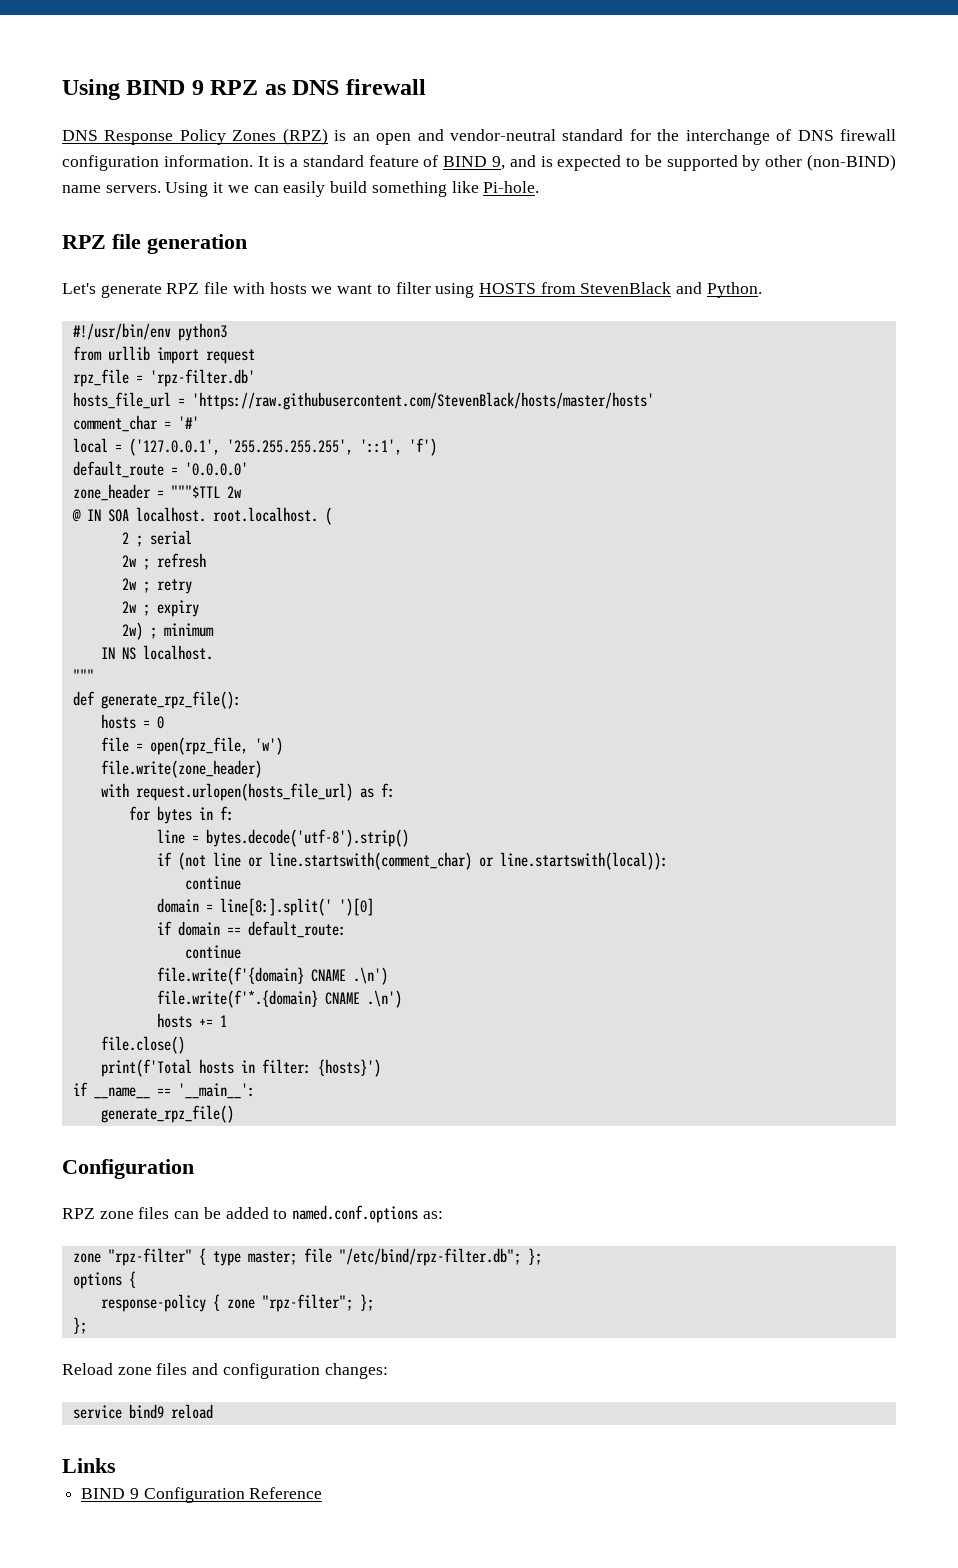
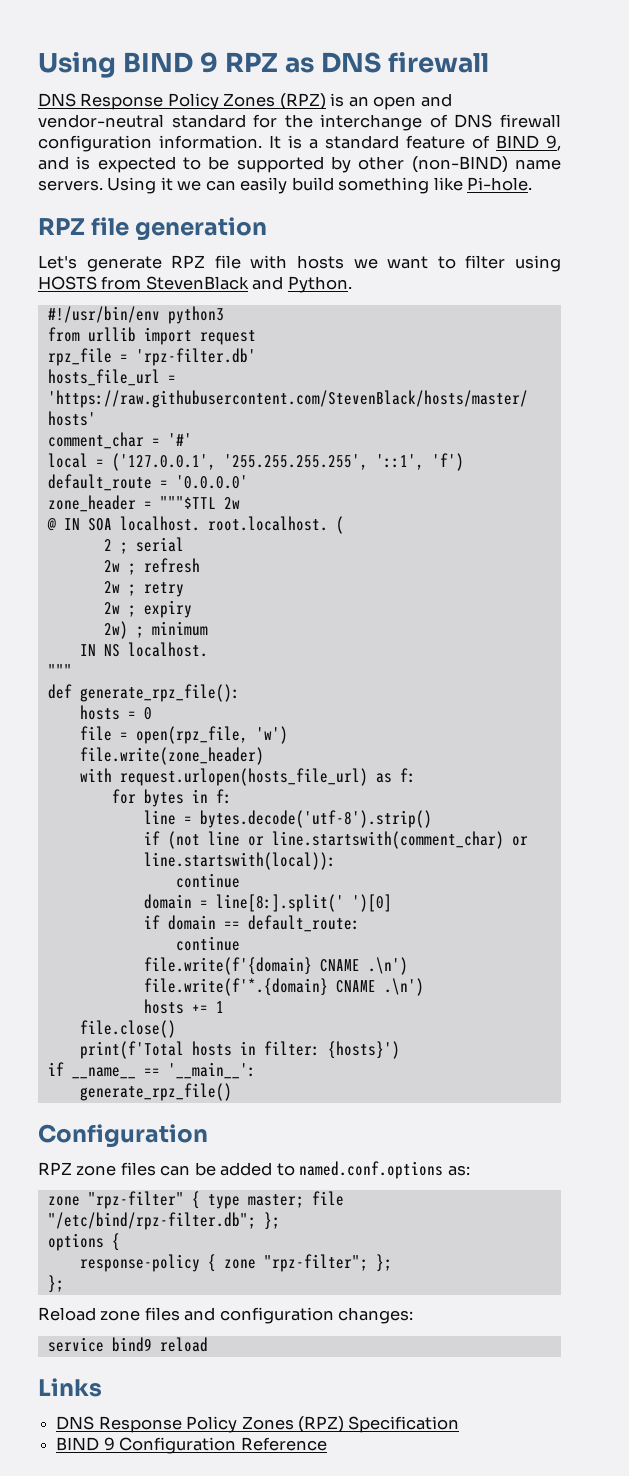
(116, 1465) none -> [56,1416,460,1433] // DNS Response Policy Zones (RPZ) Specification

